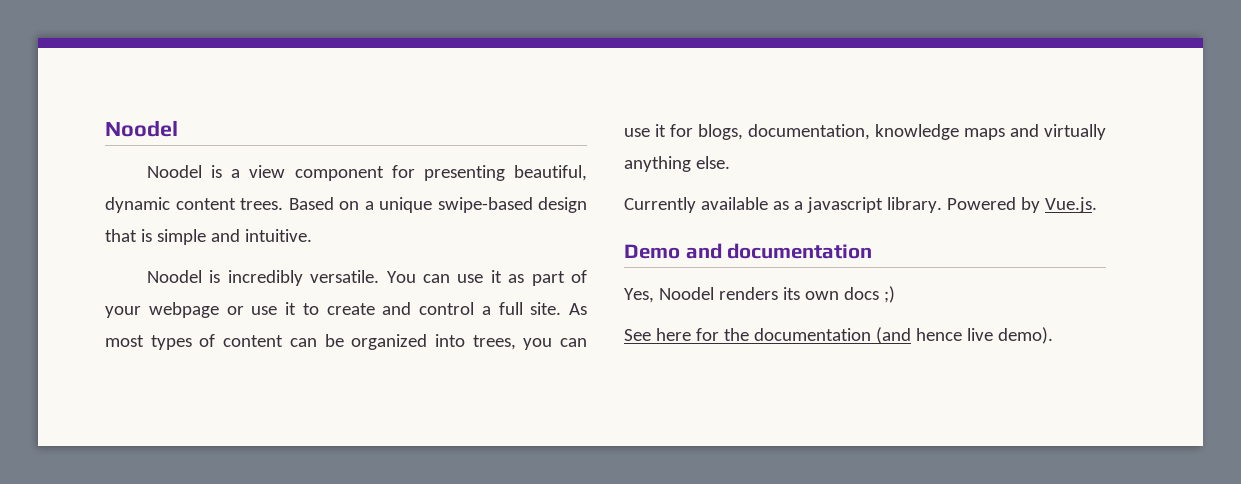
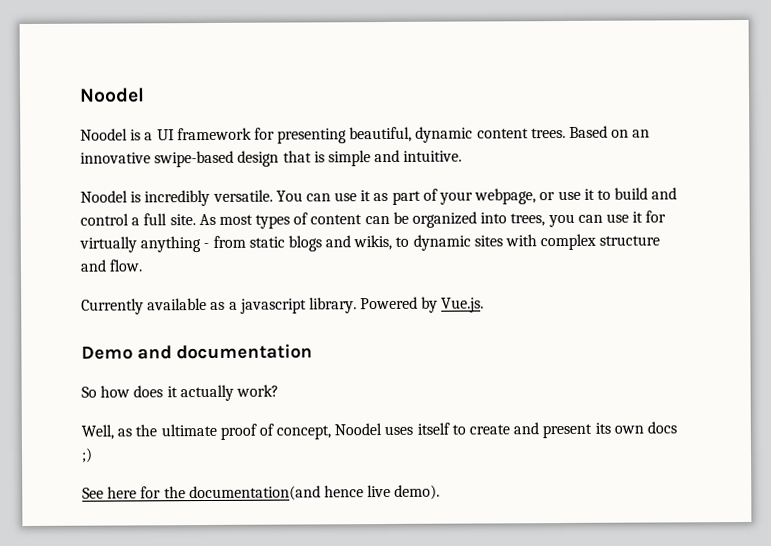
[249,165,384,181] view component -> [156,127,252,141] UI framework
[364,197,432,213] a unique -> [632,129,651,138] [80,152,151,164] an innovative
[148,302,219,318] webpage -> [474,188,537,205] webpage,
[326,303,375,315] create -> [614,187,649,200] build
[698,124,1106,140] [624,156,730,172] blogs, documentation, knowledge maps and virtually anything else. -> [79,233,661,253] [80,259,143,272] virtually anything - from static blogs and wikis, to dynamic sites with complex structure and flow.
[624,287,778,303] Yes, Noodel renders -> [81,384,279,402] [81,422,593,440] So how does it actually work? // Well, as the ultimate proof of concept, Noodel uses itself to create and present
[753,327,911,344] documentation (and -> [188,485,321,502] documentation(and

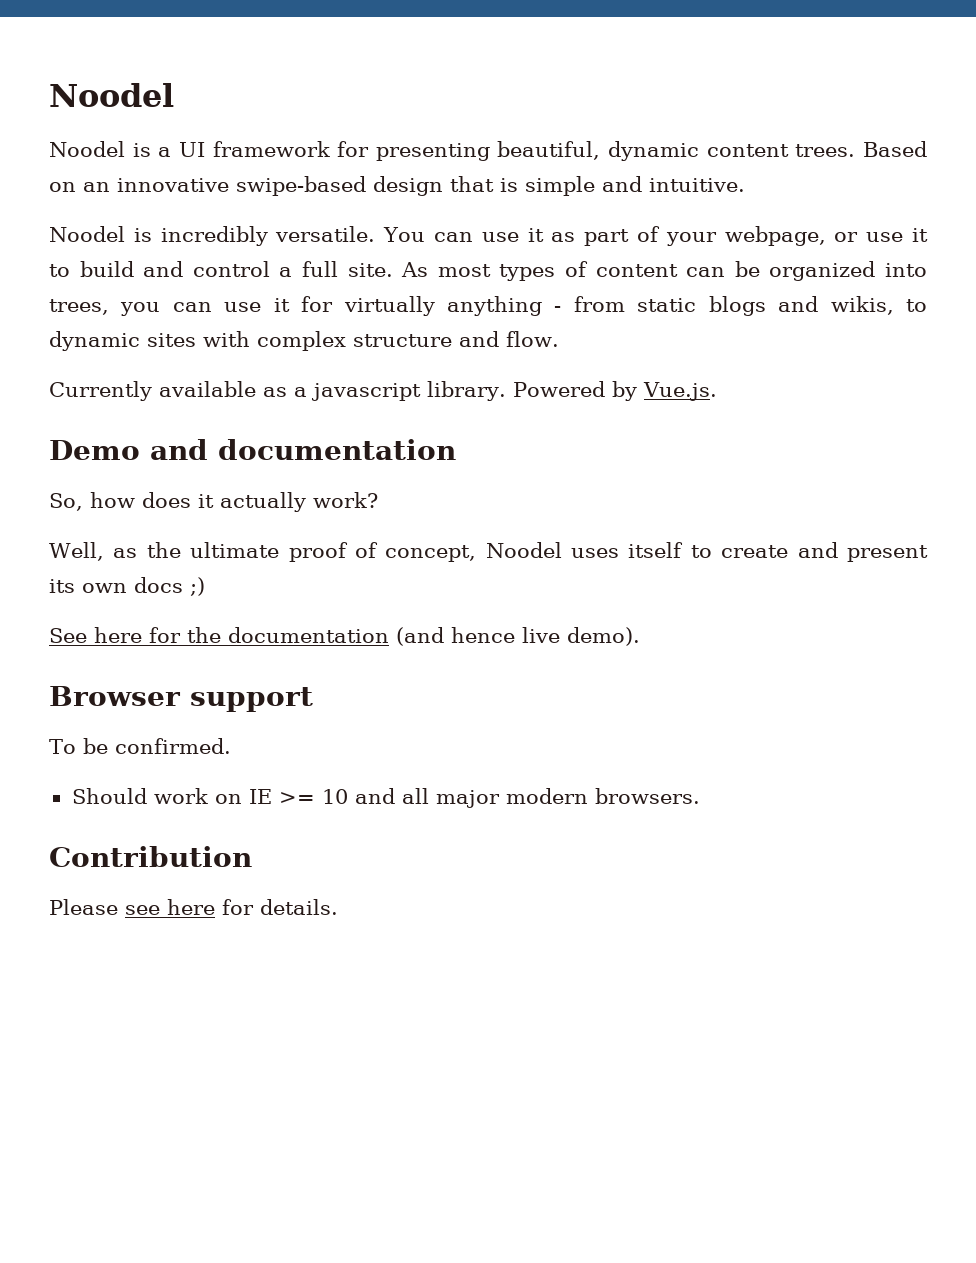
[81,386,97,398] So -> [49,493,83,511] So,
[188,485,321,502] documentation(and -> [228,627,444,646] documentation (and
(441, 492) none -> [49,686,313,712] [49,738,231,754] [71,788,700,808] [49,846,252,867] [49,899,338,915] // Browser support // To be confirmed. // Should work on IE >= 10 and all major modern browsers. // Contribution // Please see here for details.

